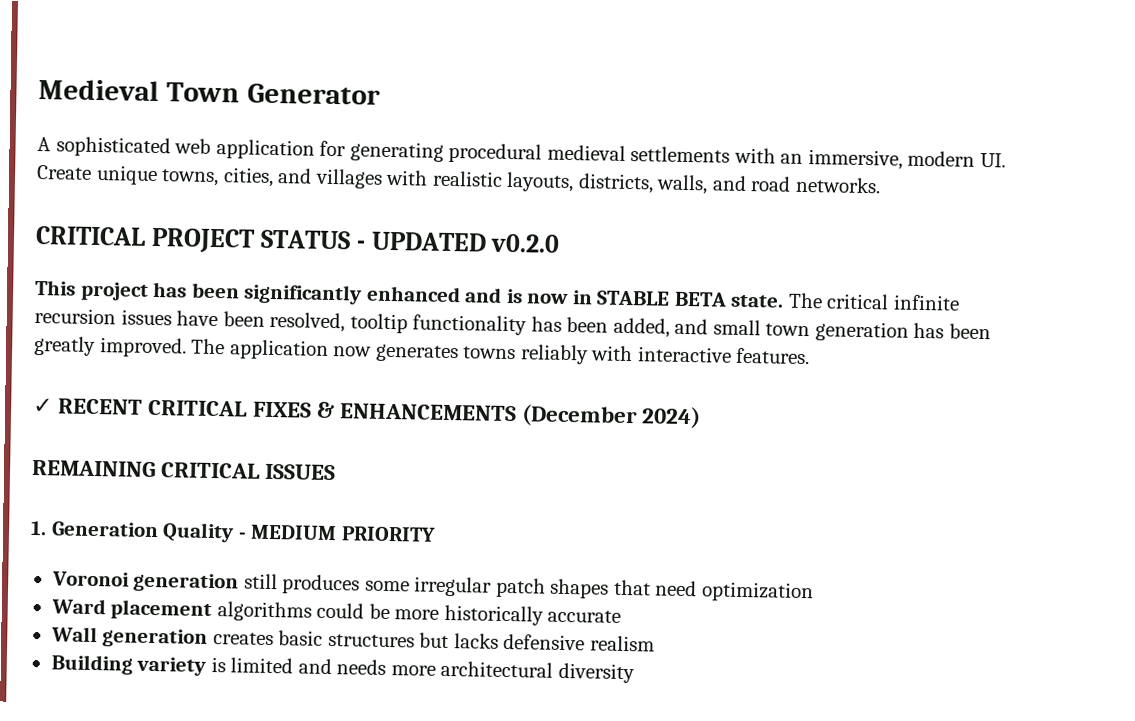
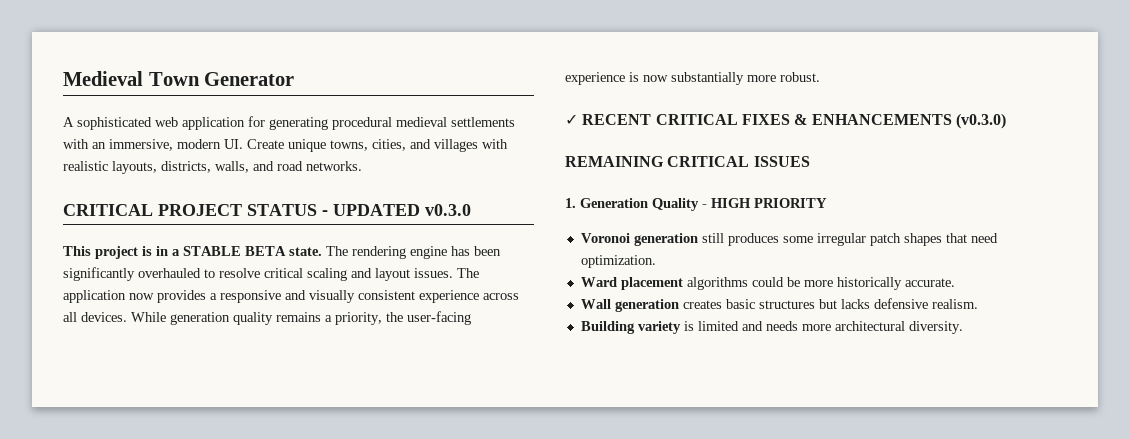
[490,233,561,253] v0.2.0 -> [425,204,471,216] v0.3.0
[153,281,961,311] [34,307,992,342] [34,335,811,365] has been significantly enhanced and is now in STABLE BETA state. The critical infinite recursion issues have been resolved, tooltip functionality has been added, and small town generation has been greatly improved. The application now generates towns reliably with interactive features. -> [142,246,501,259] [63,267,479,281] [63,290,519,303] [63,311,471,325] [565,72,820,85] is in a STABLE BETA state. The rendering engine has been significantly overhauled to resolve critical scaling and layout issues. The application now provides a responsive and visually consistent experience across all devices. While generation quality remains a priority, the user-facing experience is now substantially more robust.
[521,404,702,429] (December 2024) -> [955,113,1006,129] (v0.3.0)
[250,524,338,541] MEDIUM -> [711,198,751,208] HIGH
[700,581,814,603] optimization -> [580,255,656,268] optimization.
[547,609,622,623] accurate -> [904,278,955,287] accurate.
[589,635,655,652] realism -> [931,299,978,309] realism.
[557,662,635,684] diversity -> [908,321,963,334] diversity.

